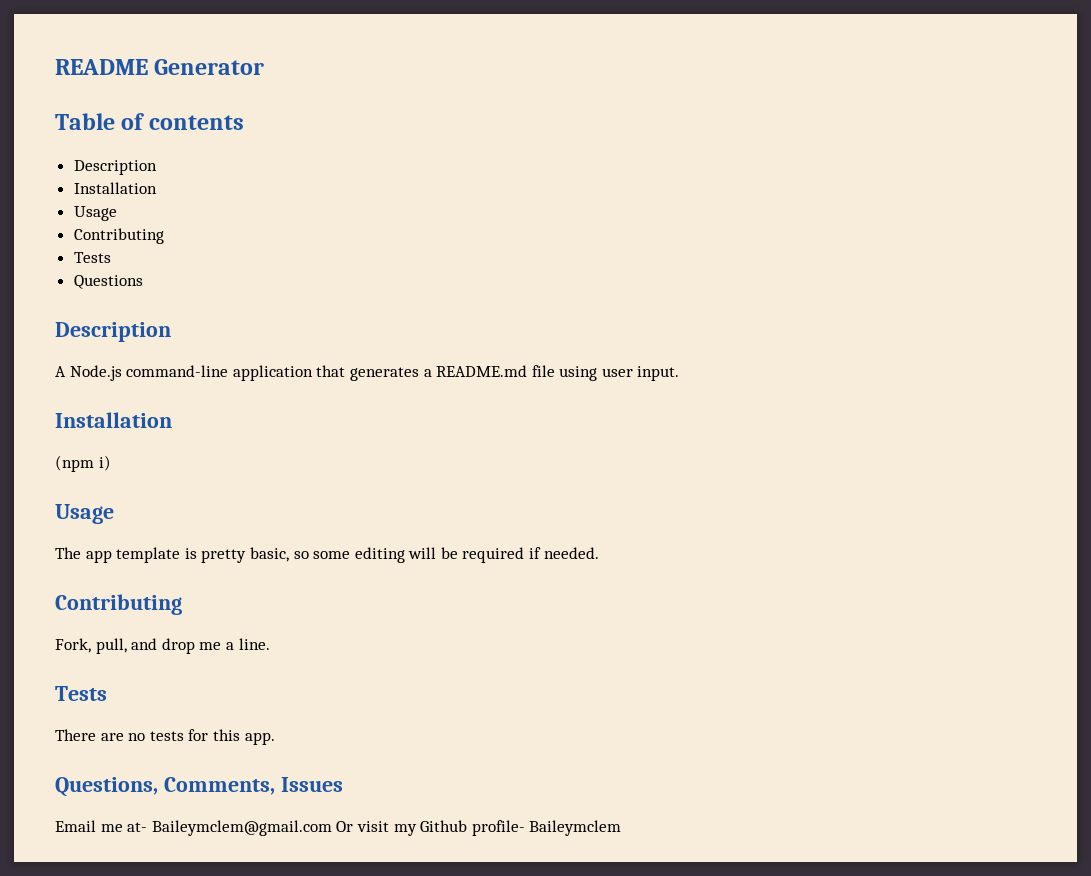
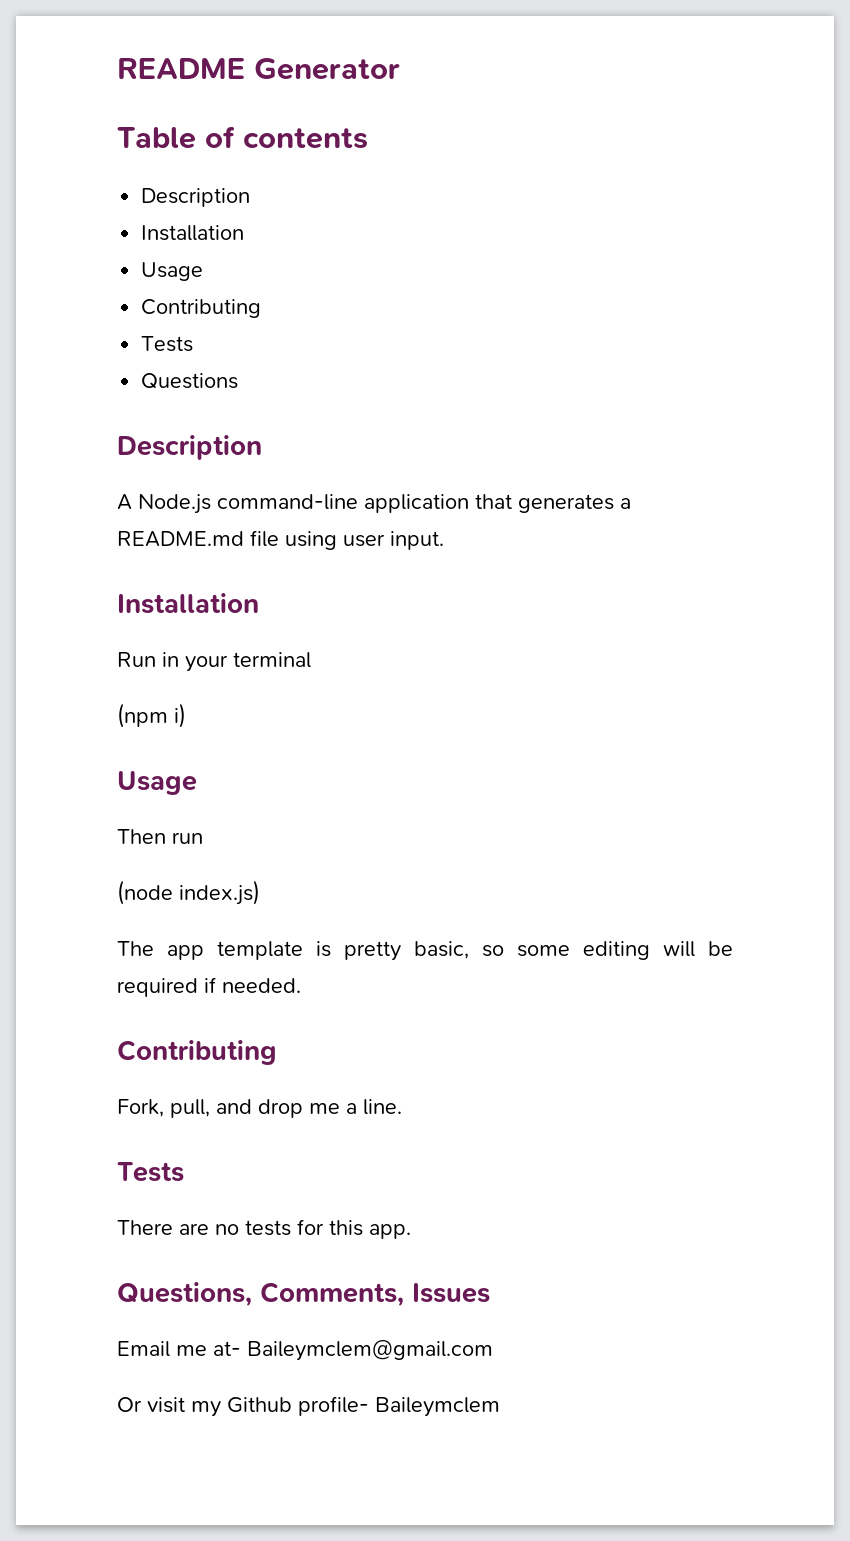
(172, 420) none -> [117,652,311,672] // Run in your terminal
(114, 514) none -> [117,829,203,844] [117,880,260,905] // Then run // (node index.js)
(332, 828) none -> (493, 1350) //

